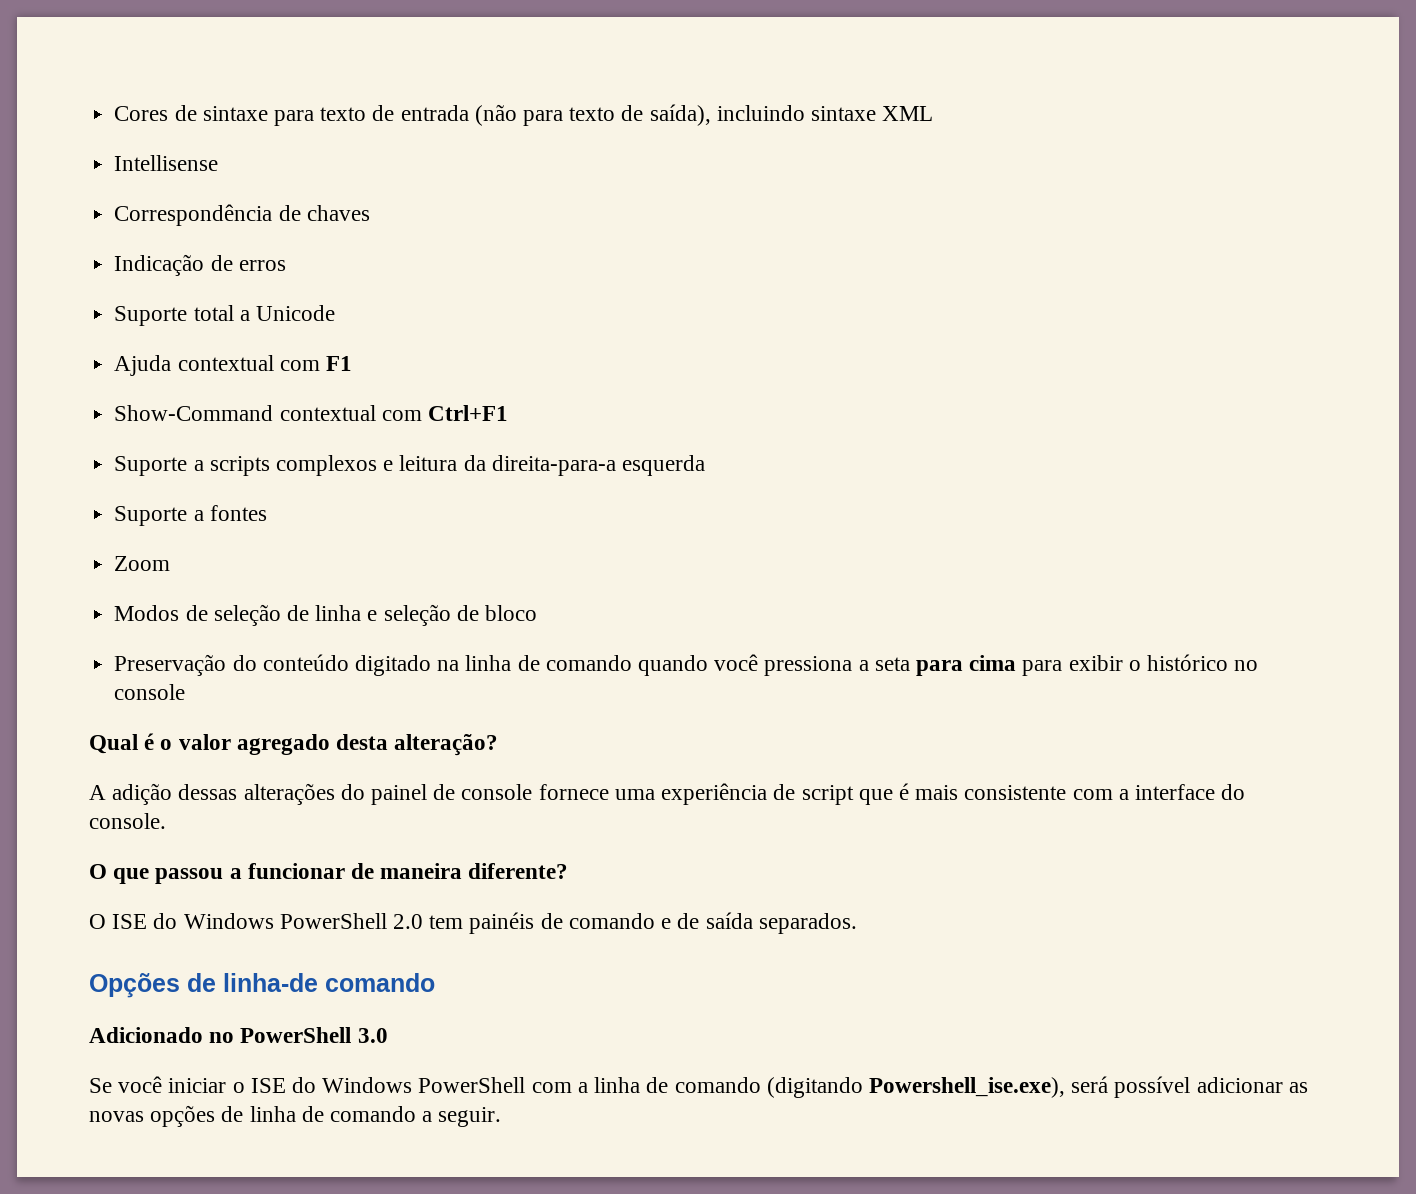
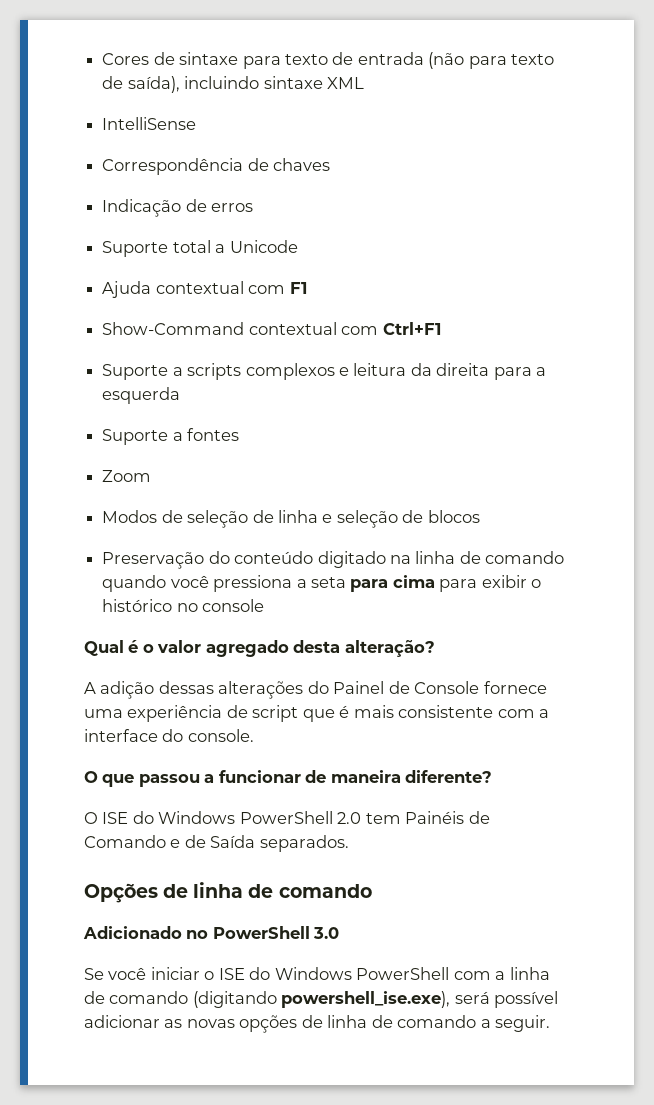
[114,155,219,171] Intellisense -> [102,117,197,130] IntelliSense
[491,455,616,476] direita-para-a -> [436,363,547,380] direita para a
[484,605,537,621] bloco -> [427,510,480,523] blocos
[371,784,533,805] painel de console -> [333,681,480,694] Painel de Console
[469,912,655,934] painéis de comando -> [405,811,490,824] [84,835,166,848] Painéis de Comando
[705,912,753,929] saída -> [210,835,256,848] Saída
[223,973,318,992] linha-de -> [193,882,274,898] linha de
[868,1077,1065,1098] Powershell_ise.exe), -> [281,991,451,1008] powershell_ise.exe),

